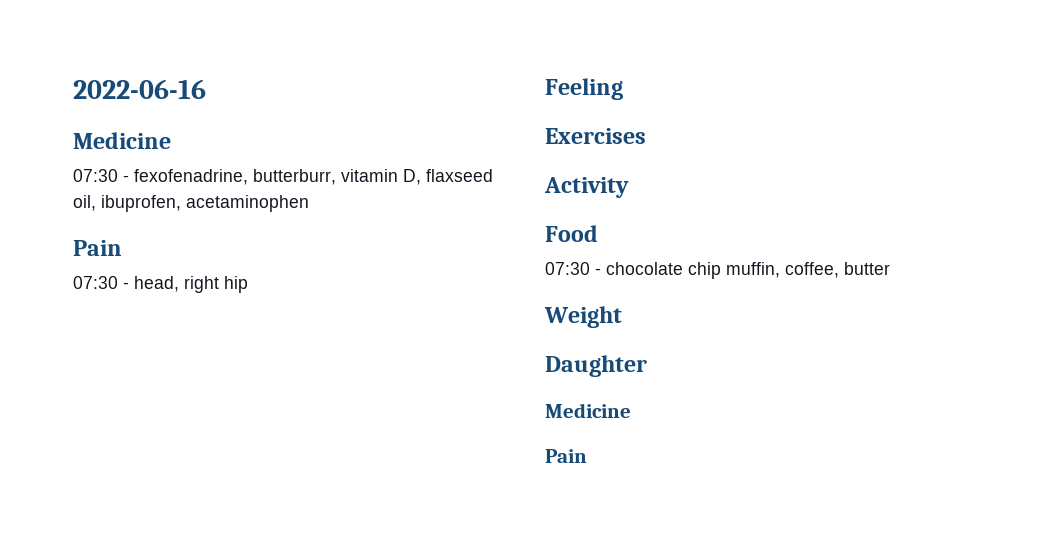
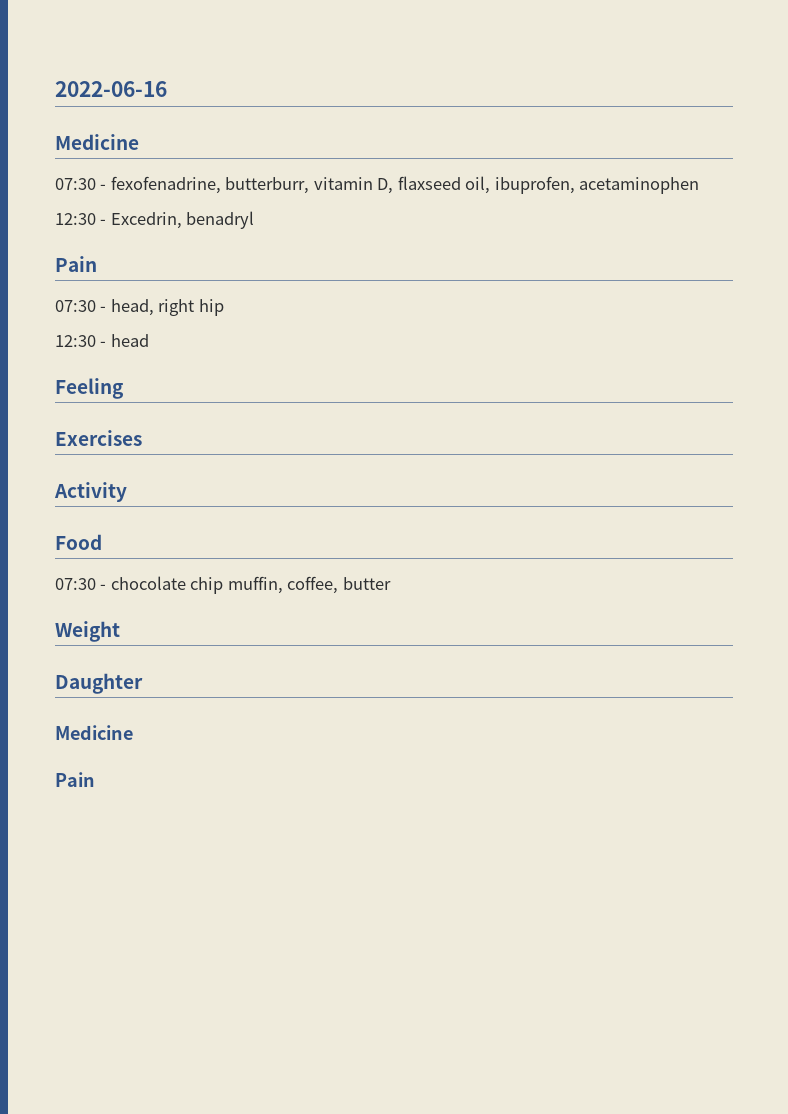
(309, 203) none -> [55,211,255,229] // 12:30 - Excedrin, benadryl
(248, 284) none -> [55,334,149,347] // 12:30 - head

